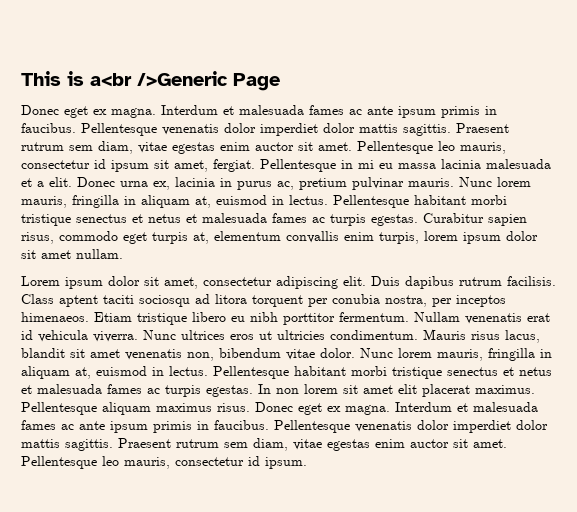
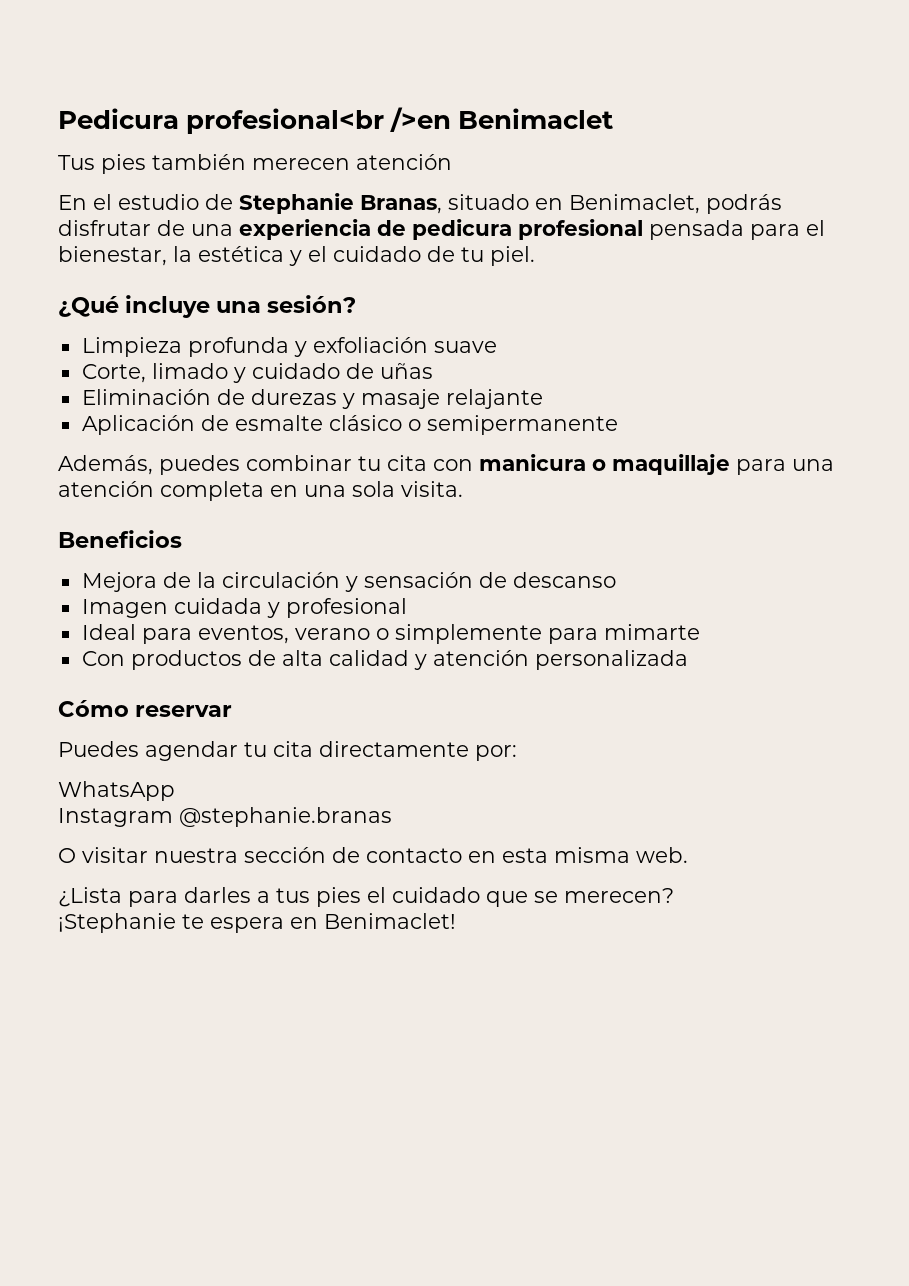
[21,71,280,91] [21,105,497,118] [21,123,509,136] [21,141,506,154] [21,159,551,172] [21,177,531,190] [21,195,507,208] [21,213,527,226] [21,231,538,244] [21,249,123,259] [21,276,556,289] [21,294,506,307] [21,312,550,325] [21,329,540,343] [21,348,552,361] [21,366,552,379] [21,384,535,397] [21,402,538,415] [21,420,548,433] [21,438,507,451] [21,456,307,469] This is a<br />Generic Page // Donec eget ex magna. Interdum et malesuada fames ac ante ipsum primis in faucibus. Pellentesque venenatis dolor imperdiet dolor mattis sagittis. Praesent rutrum sem diam, vitae egestas enim auctor sit amet. Pellentesque leo mauris, consectetur id ipsum sit amet, fergiat. Pellentesque in mi eu massa lacinia malesuada et a elit. Donec urna ex, lacinia in purus ac, pretium pulvinar mauris. Nunc lorem mauris, fringilla in aliquam at, euismod in lectus. Pellentesque habitant morbi tristique senectus et netus et malesuada fames ac turpis egestas. Curabitur sapien risus, commodo eget turpis at, elementum convallis enim turpis, lorem ipsum dolor sit amet nullam. // Lorem ipsum dolor sit amet, consectetur adipiscing elit. Duis dapibus rutrum facilisis. Class aptent taciti sociosqu ad litora torquent per conubia nostra, per inceptos himenaeos. Etiam tristique libero eu nibh porttitor fermentum. Nullam venenatis erat id vehicula viverra. Nunc ultrices eros ut ultricies condimentum. Mauris risus lacus, blandit sit amet venenatis non, bibendum vitae dolor. Nunc lorem mauris, fringilla in aliquam at, euismod in lectus. Pellentesque habitant morbi tristique senectus et netus et malesuada fames ac turpis egestas. In non lorem sit amet elit placerat maximus. Pellentesque aliquam maximus risus. Donec eget ex magna. Interdum et malesuada fames ac ante ipsum primis in faucibus. Pellentesque venenatis dolor imperdiet dolor mattis sagittis. Praesent rutrum sem diam, vitae egestas enim auctor sit amet. Pellentesque leo mauris, consectetur id ipsum. -> [58,107,614,134] [58,154,452,174] [58,193,782,214] [58,219,825,240] [58,246,535,266] [58,295,357,318] [81,337,497,357] [81,363,433,383] [81,389,543,409] [81,415,618,435] [58,454,834,475] [58,481,463,501] [58,530,182,548] [81,572,616,592] [81,598,407,618] [81,624,700,644] [81,650,688,670] [58,700,233,717] [58,741,517,761] [58,781,175,801] [58,807,392,827] [58,847,688,863] [58,887,674,907] [58,913,456,933] Pedicura profesional<br />en Benimaclet // Tus pies también merecen atención // En el estudio de Stephanie Branas, situado en Benimaclet, podrás disfrutar de una experiencia de pedicura profesional pensada para el bienestar, la estética y el cuidado de tu piel. // ¿Qué incluye una sesión? // Limpieza profunda y exfoliación suave // Corte, limado y cuidado de uñas // Eliminación de durezas y masaje relajante // Aplicación de esmalte clásico o semipermanente // Además, puedes combinar tu cita con manicura o maquillaje para una atención completa en una sola visita. // Beneficios // Mejora de la circulación y sensación de descanso // Imagen cuidada y profesional // Ideal para eventos, verano o simplemente para mimarte // Con productos de alta calidad y atención personalizada // Cómo reservar // Puedes agendar tu cita directamente por: // WhatsApp // Instagram @stephanie.branas // O visitar nuestra sección de contacto en esta misma web. // ¿Lista para darles a tus pies el cuidado que se merecen? // ¡Stephanie te espera en Benimaclet!

